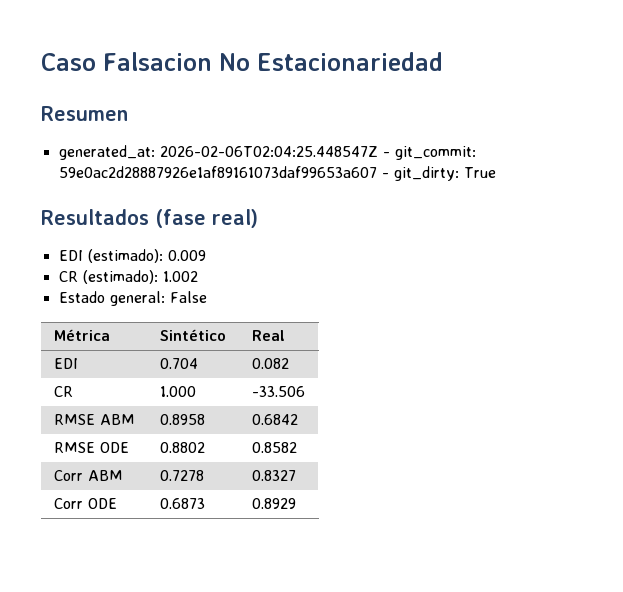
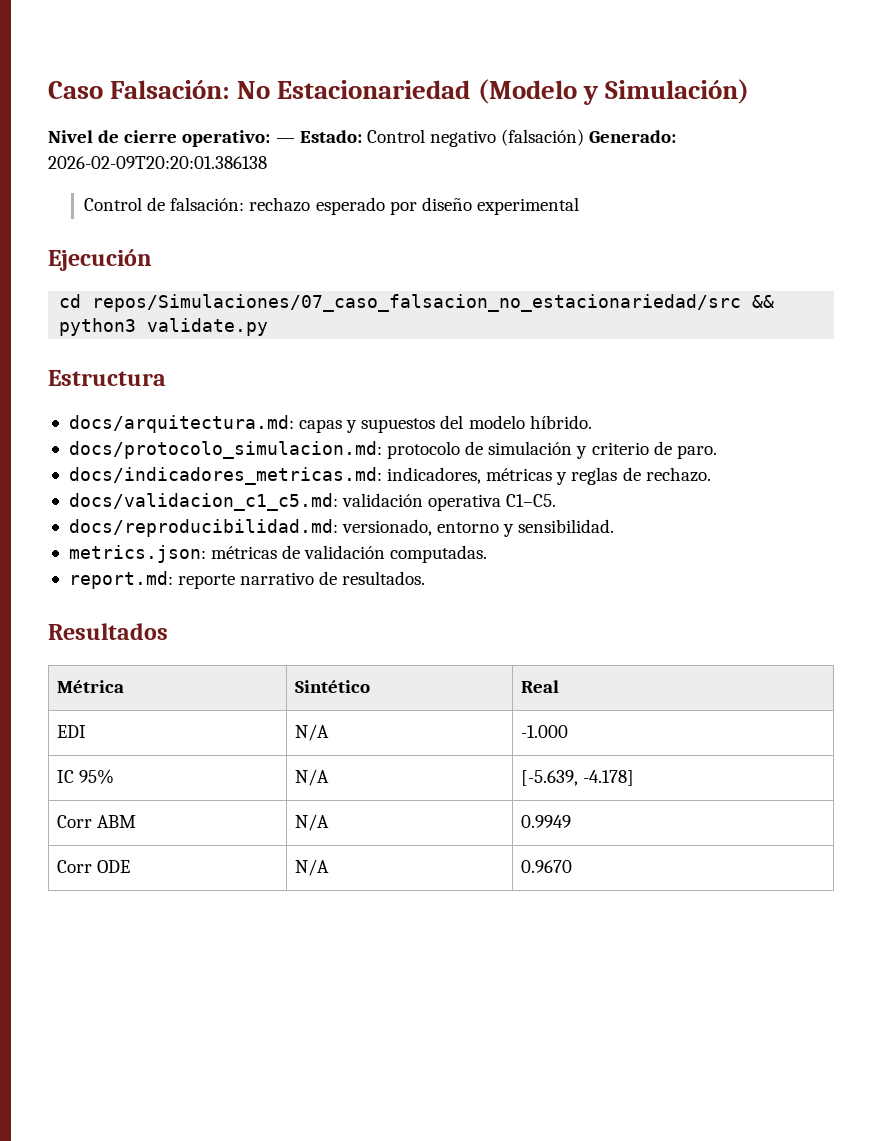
[103,52,212,71] Falsacion -> [110,80,231,99] Falsación:
[41,106,128,121] [58,145,476,160] [58,166,496,181] [41,209,258,228] [58,249,206,263] [58,270,198,284] [58,291,207,306] [53,329,110,341] [159,329,226,341] [251,330,285,341] [53,358,78,369] [159,358,198,369] [251,358,289,369] [53,386,73,397] [159,386,196,397] [251,386,305,397] [53,414,134,425] [159,414,205,425] [251,414,298,425] [53,442,129,453] [159,442,205,453] [251,442,297,453] // Resumen // generated_at: 2026-02-06T02:04:25.448547Z - git_commit: 59e0ac2d28887926e1af89161073daf99653a607 - git_dirty: True // Resultados (fase real) // EDI (estimado): 0.009 // CR (estimado): 1.002 // Estado general: False // Métrica | Sintético | Real // EDI | 0.704 | 0.082 // CR | 1.000 | -33.506 // RMSE ABM | 0.8958 | 0.6842 // RMSE ODE | 0.8802 | 0.8582 -> [477,79,749,105] [48,129,677,147] [48,156,267,169] [84,197,579,215] [48,249,152,271] [59,294,775,312] [59,318,269,336] [48,370,166,386] [68,415,592,433] [68,441,717,459] [68,467,711,485] [68,493,557,511] [68,519,615,537] [68,545,488,563] [68,571,426,589] [48,623,168,640] [56,680,124,693] [294,680,370,693] [520,680,559,693] [56,725,86,738] [294,724,329,741] [520,725,568,738] [56,769,114,784] [294,769,329,786] [520,770,634,786] (Modelo y Simulación) // Nivel de cierre operativo: — Estado: Control negativo (falsación) Generado: 2026-02-09T20:20:01.386138 // Control de falsación: rechazo esperado por diseño experimental // Ejecución // cd repos/Simulaciones/07_caso_falsacion_no_estacionariedad/src && python3 validate.py // Estructura // docs/arquitectura.md: capas y supuestos del modelo híbrido. // docs/protocolo_simulacion.md: protocolo de simulación y criterio de paro. // docs/indicadores_metricas.md: indicadores, métricas y reglas de rechazo. // docs/validacion_c1_c5.md: validación operativa C1–C5. // docs/reproducibilidad.md: versionado, entorno y sensibilidad. // metrics.json: métricas de validación computadas. // report.md: reporte narrativo de resultados. // Resultados // Métrica | Sintético | Real // EDI | N/A | -1.000 // IC 95% | N/A | [-5.639, -4.178]
[159,470,204,481] [251,470,296,481] 0.7278 | 0.8327 -> [294,814,329,831] [520,815,571,828] N/A | 0.9949
[159,498,205,509] [251,498,296,509] 0.6873 | 0.8929 -> [294,859,329,876] [520,860,572,873] N/A | 0.9670

